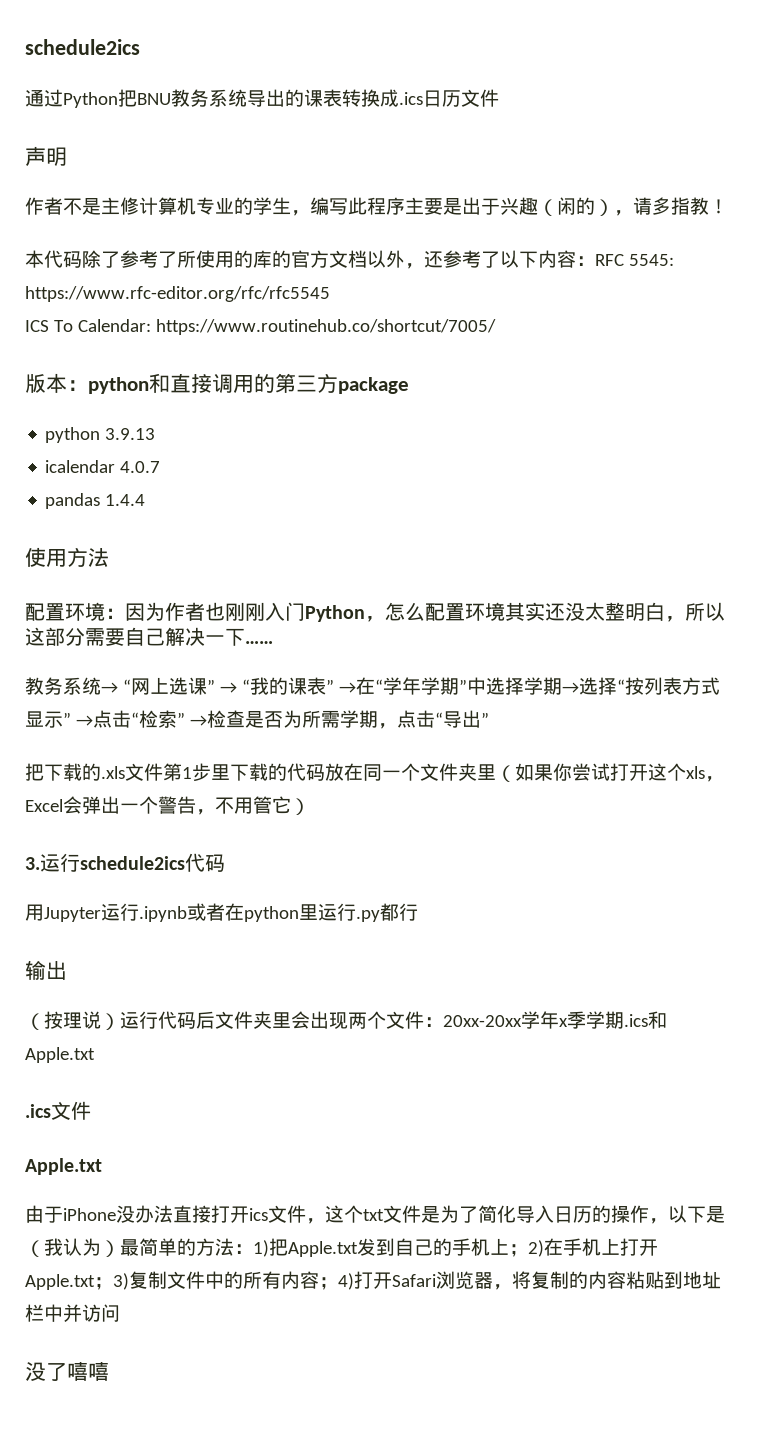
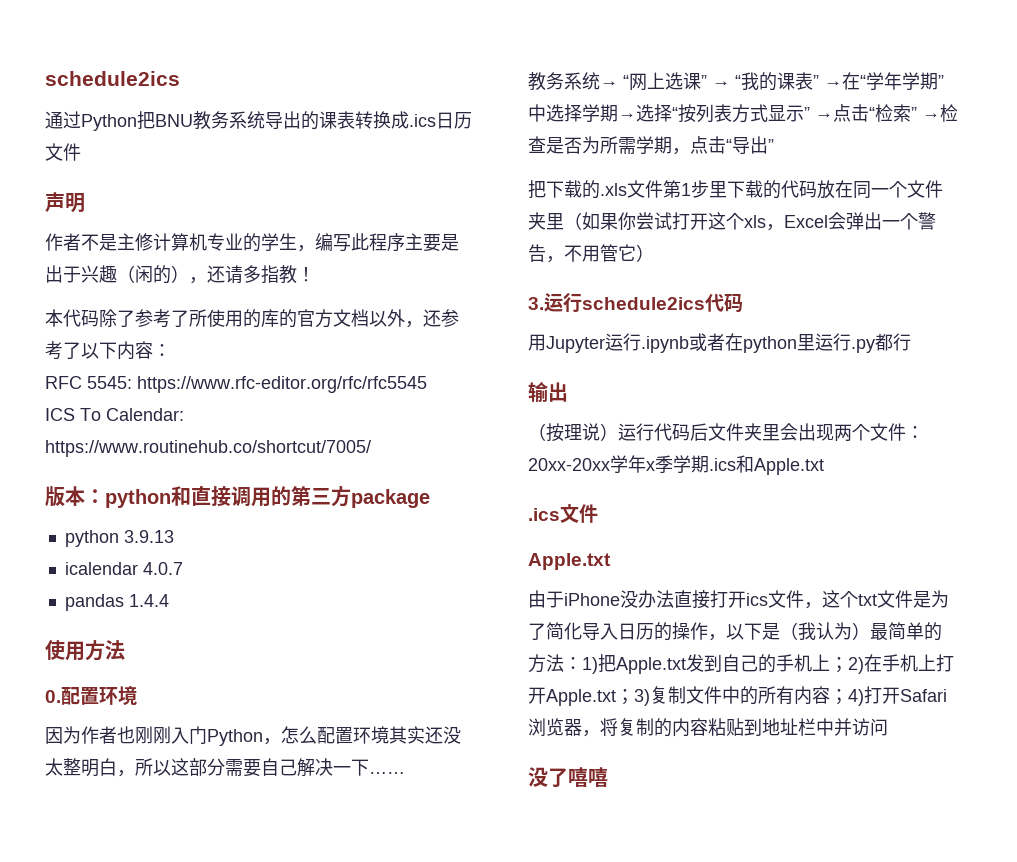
(633, 213) none -> [207,265,225,283] 还
(595, 261) none -> (171, 350) //
[25,602,125,621] 配置环境： -> [45,686,137,705] 0.配置环境 //

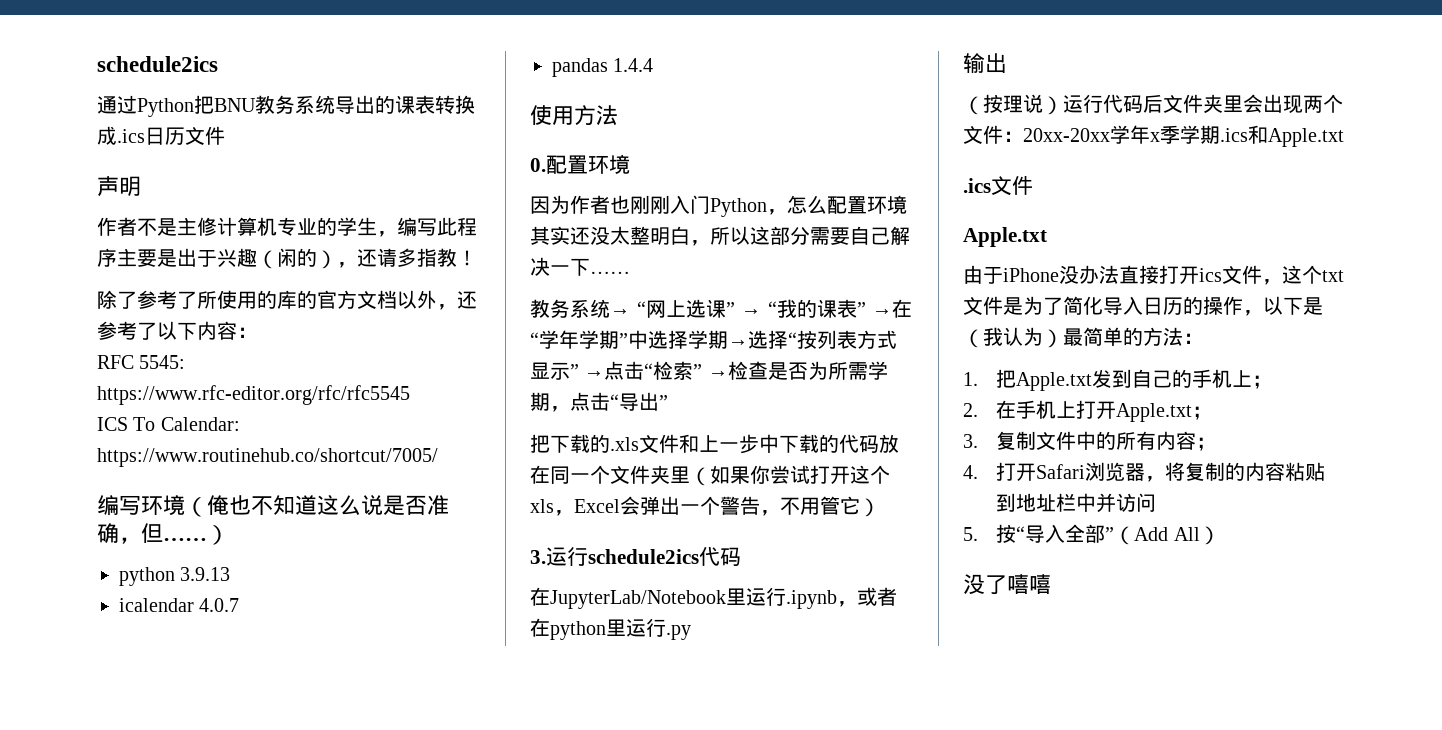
[45,309,99,327] 本代码 -> (477, 258) none
[45,486,430,508] 版本：python和直接调用的第三方package -> [97,495,449,517] [97,523,229,545] 编写环境（俺也不知道这么说是否准确，但……）
[663,180,727,198] 第1步里 -> [679,434,779,454] 和上一步中
[528,334,605,353] 用Jupyter -> [530,587,746,609] 在JupyterLab/Notebook里
(689, 344) none -> [837,601,857,607] ，
[875,333,911,351] 都行 -> (691, 632) none
[582,657,598,674] 1) -> [963,372,978,386] // 1.
[848,657,864,674] 2) -> [963,403,978,417] // 2.
[634,689,650,706] 3) -> [963,434,978,448] // 3.
[848,689,864,706] 4) -> [963,465,978,479] // 4.
(888, 727) none -> [963,524,1220,545] // 5.按“导入全部”（Add All）

